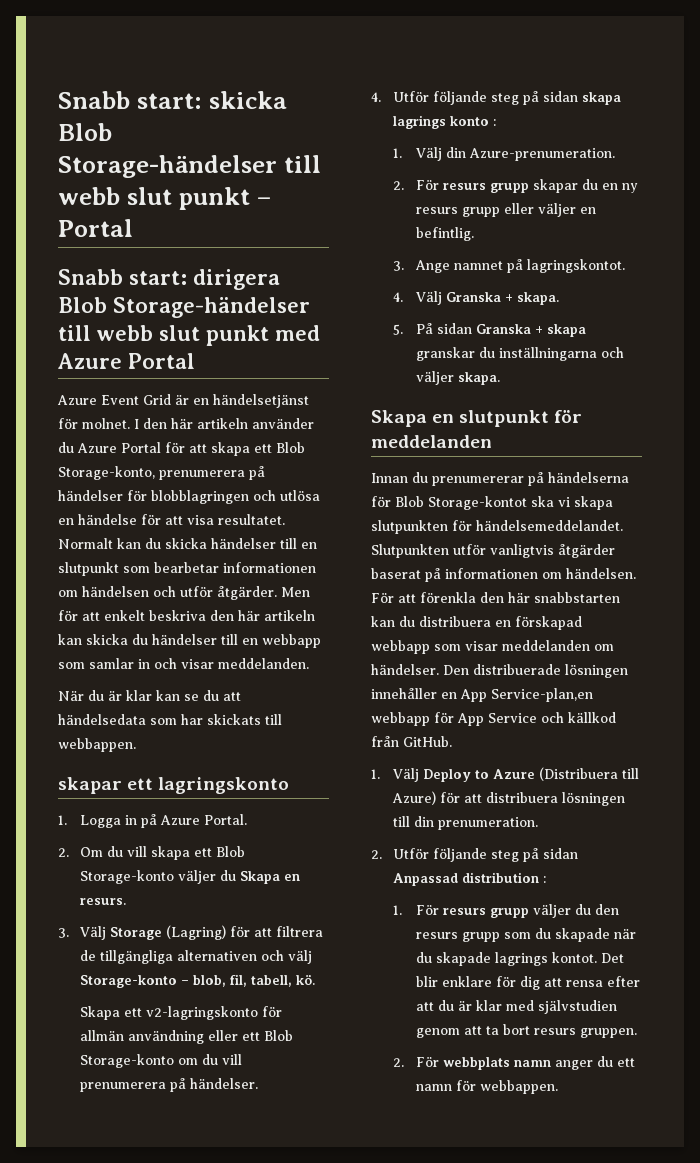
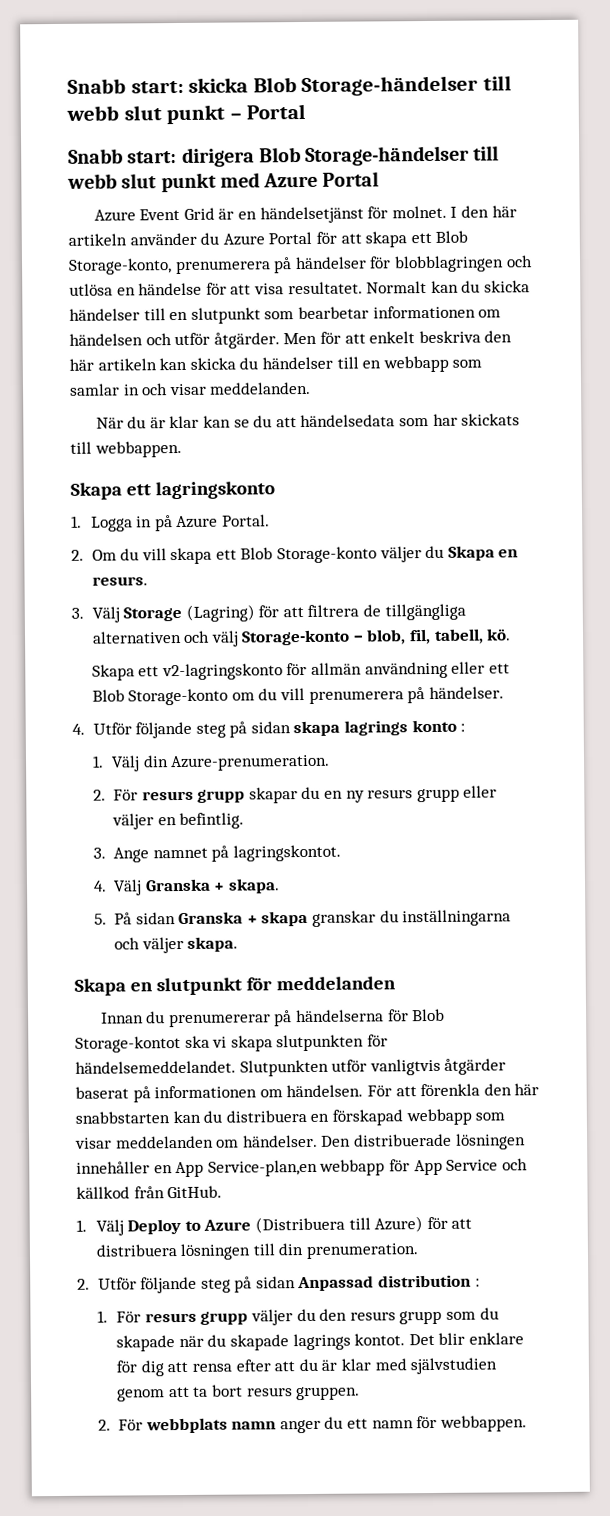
[58,777,122,794] skapar -> [70,482,122,500] Skapa

